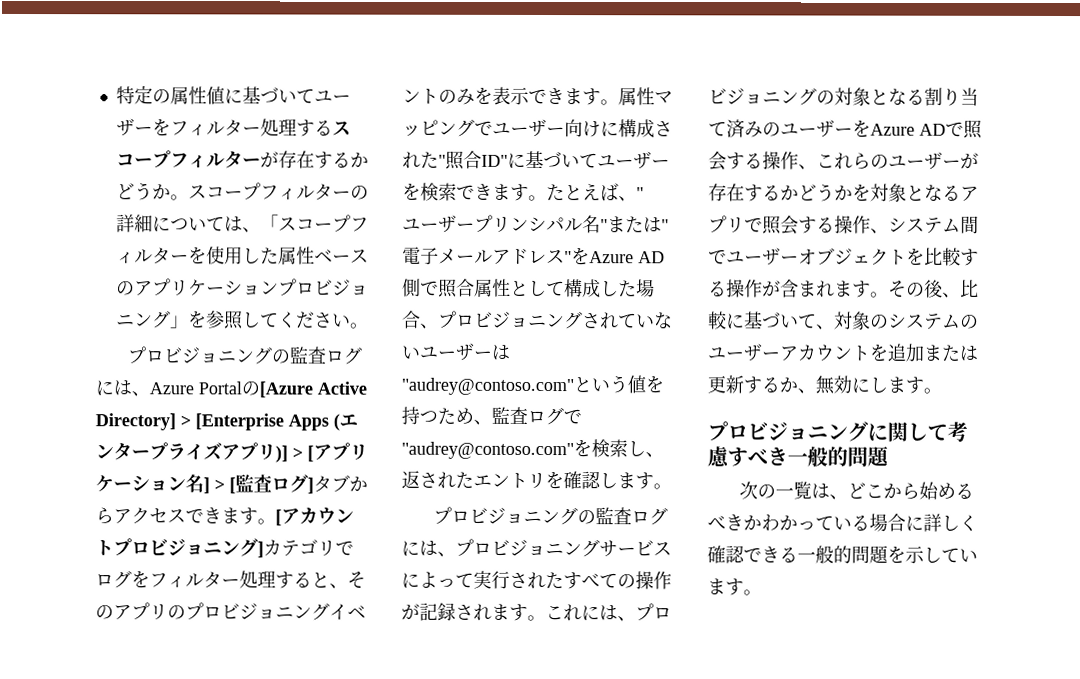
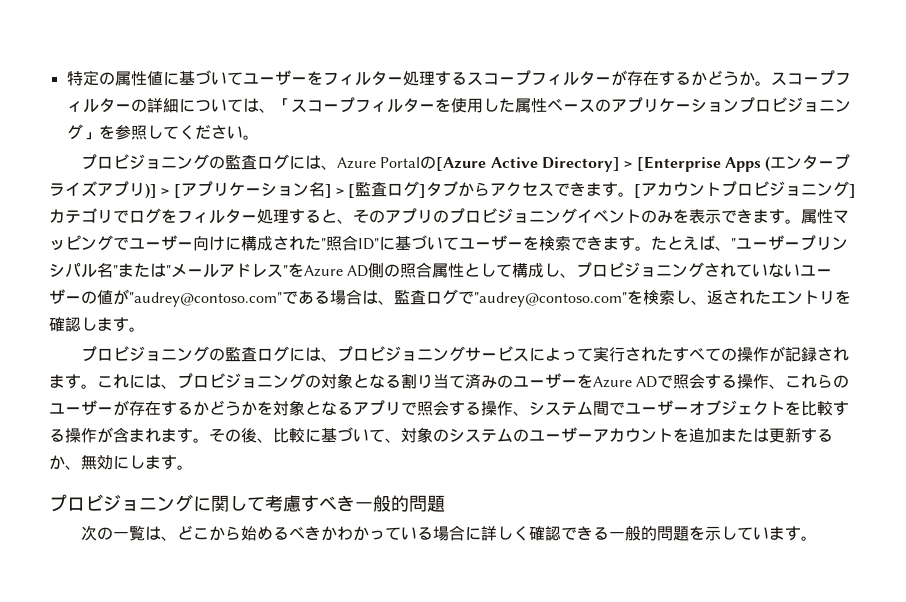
[402,246,439,265] 電子 -> (171, 270) none
[420,280,439,296] で -> [384,264,401,277] の
[618,279,655,298] [402,310,421,329] た場合 -> (561, 270) none
[491,344,510,360] [401,375,664,396] [401,406,474,425] は"audrey@contoso.com"という値を持つため -> [81,289,378,307] の値が"audrey@contoso.com"である場合は

